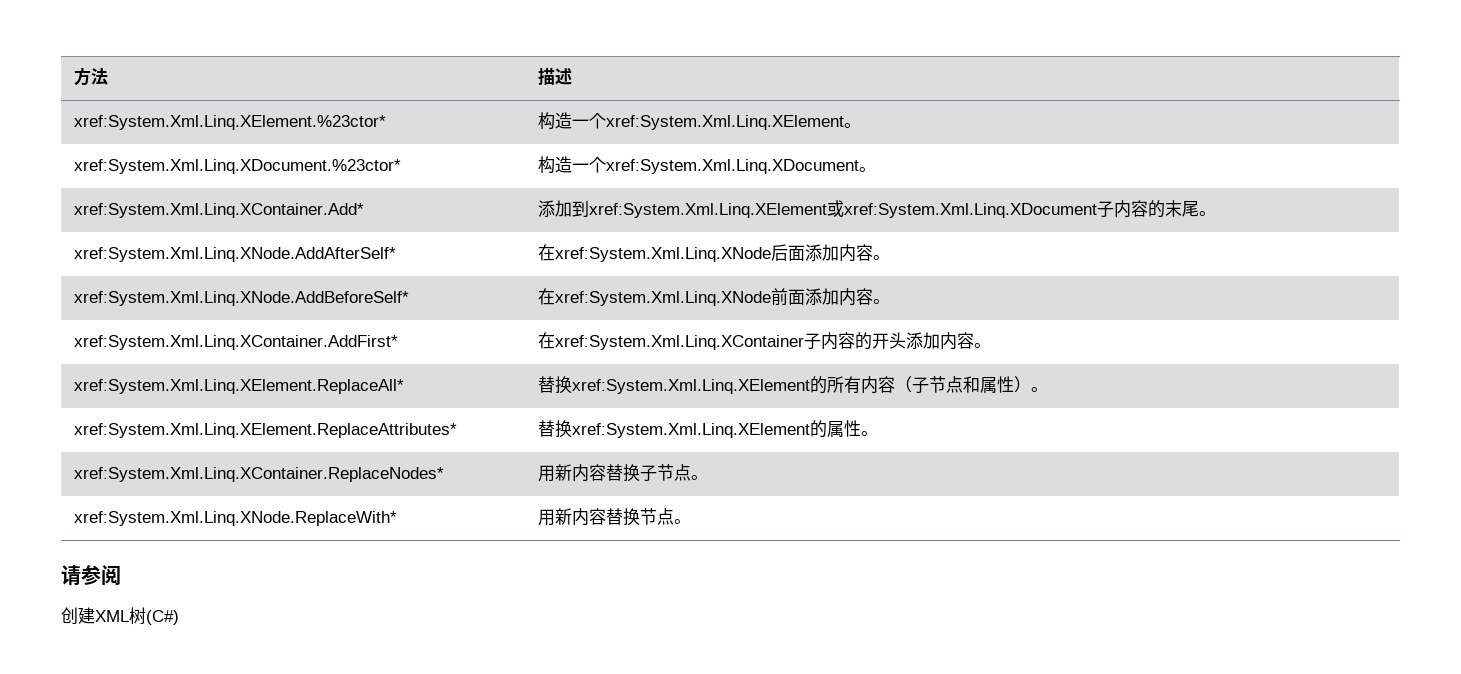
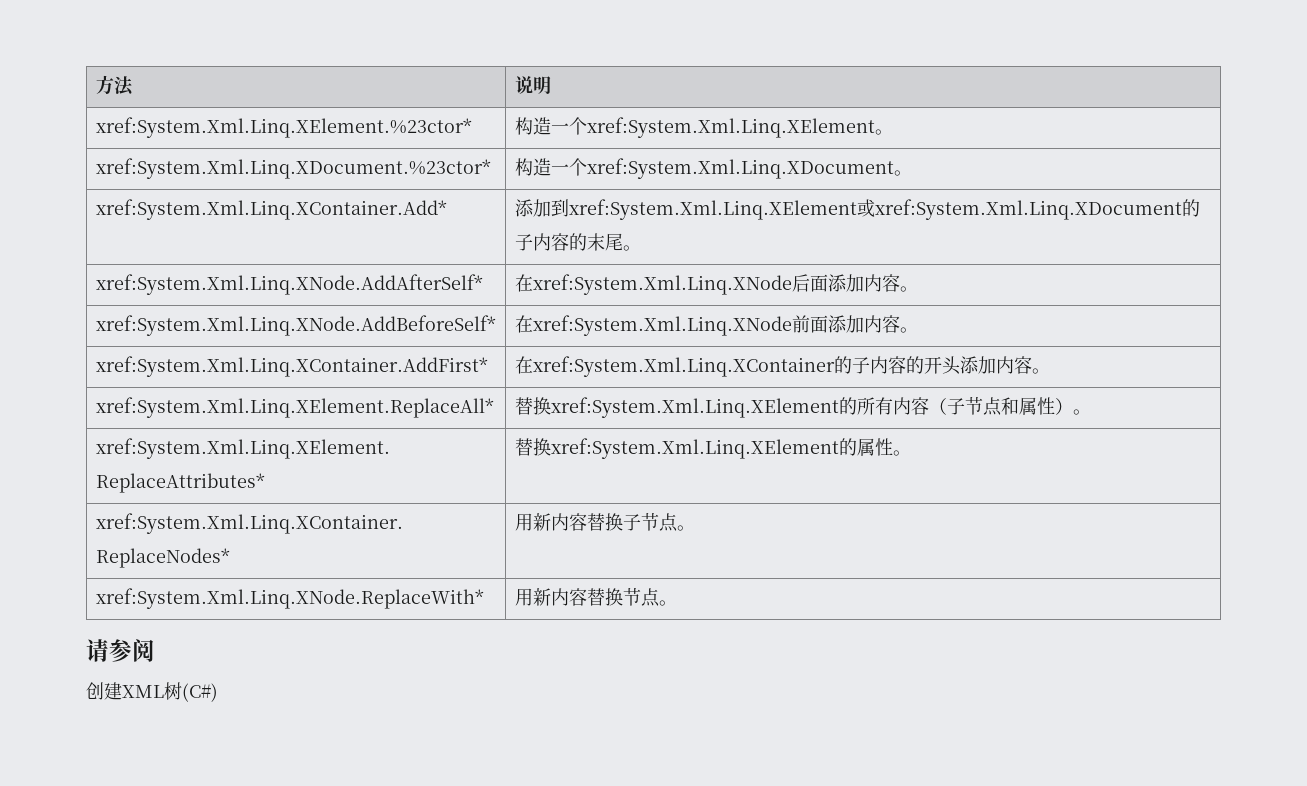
[537,68,572,85] 描述 -> [514,76,551,94] 说明
(1097, 210) none -> [1181,199,1200,217] 的
(804, 342) none -> [833,356,852,374] 的

